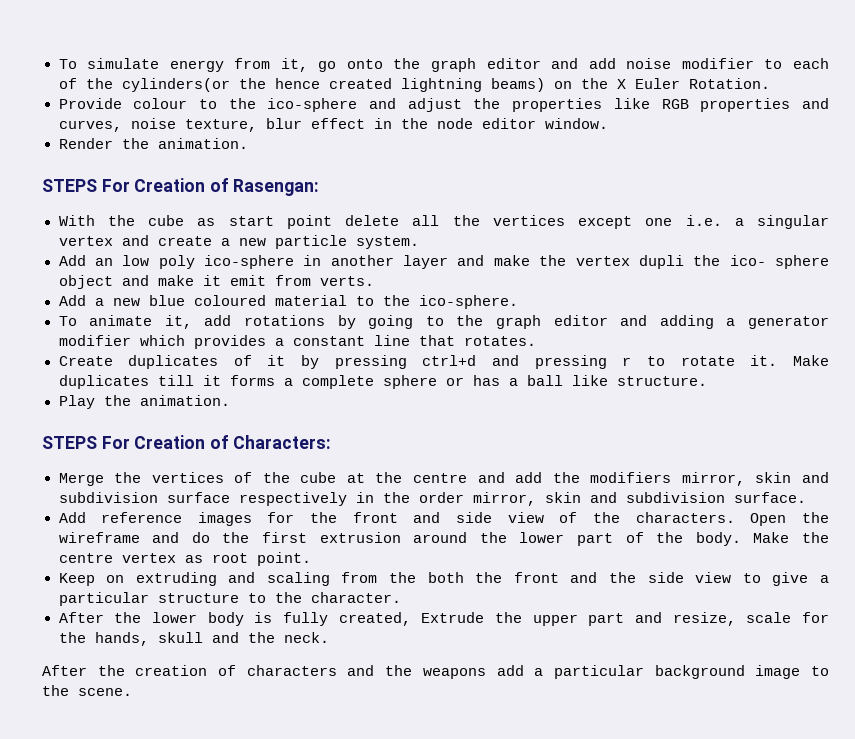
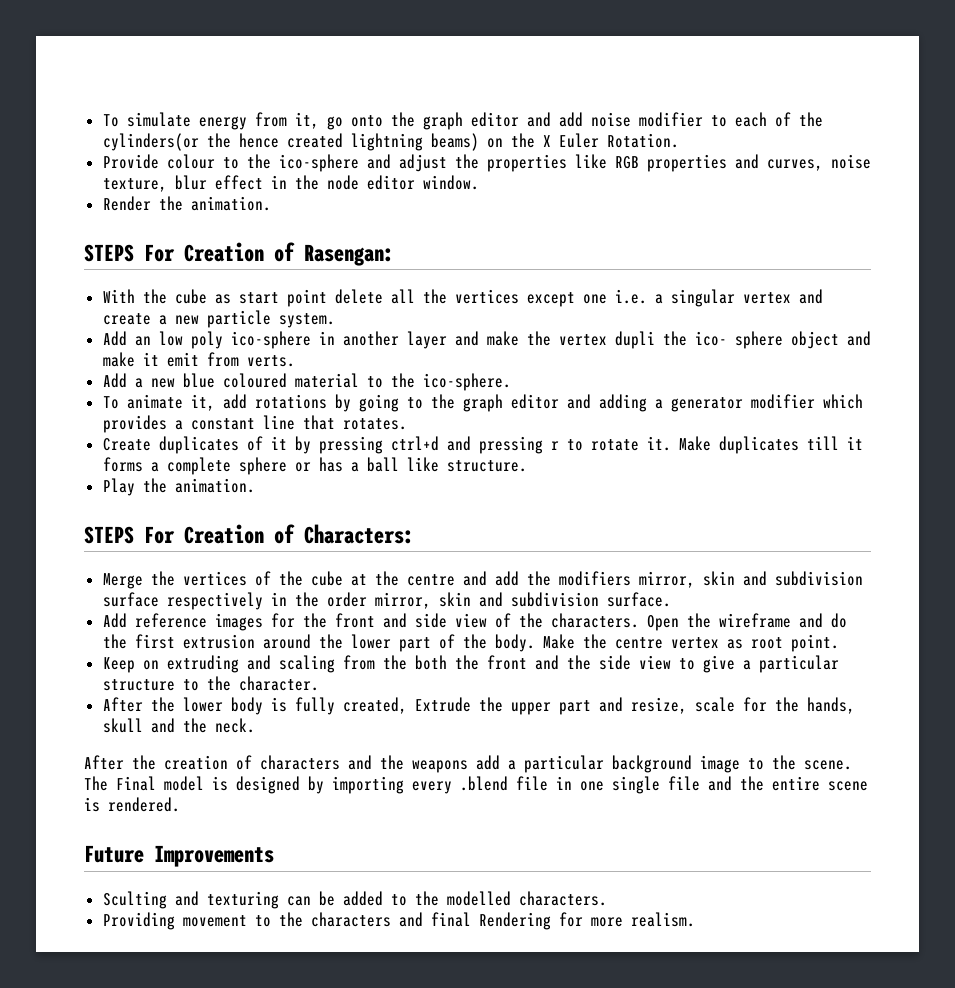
(132, 692) none -> [84,776,868,794] [84,797,180,812] [84,845,274,867] [102,891,607,909] [102,912,695,930] The Final model is designed by importing every .blend file in one single file and the entire scene is rendered. // Future Improvements // Sculting and texturing can be added to the modelled characters. // Providing movement to the characters and final Rendering for more realism.

